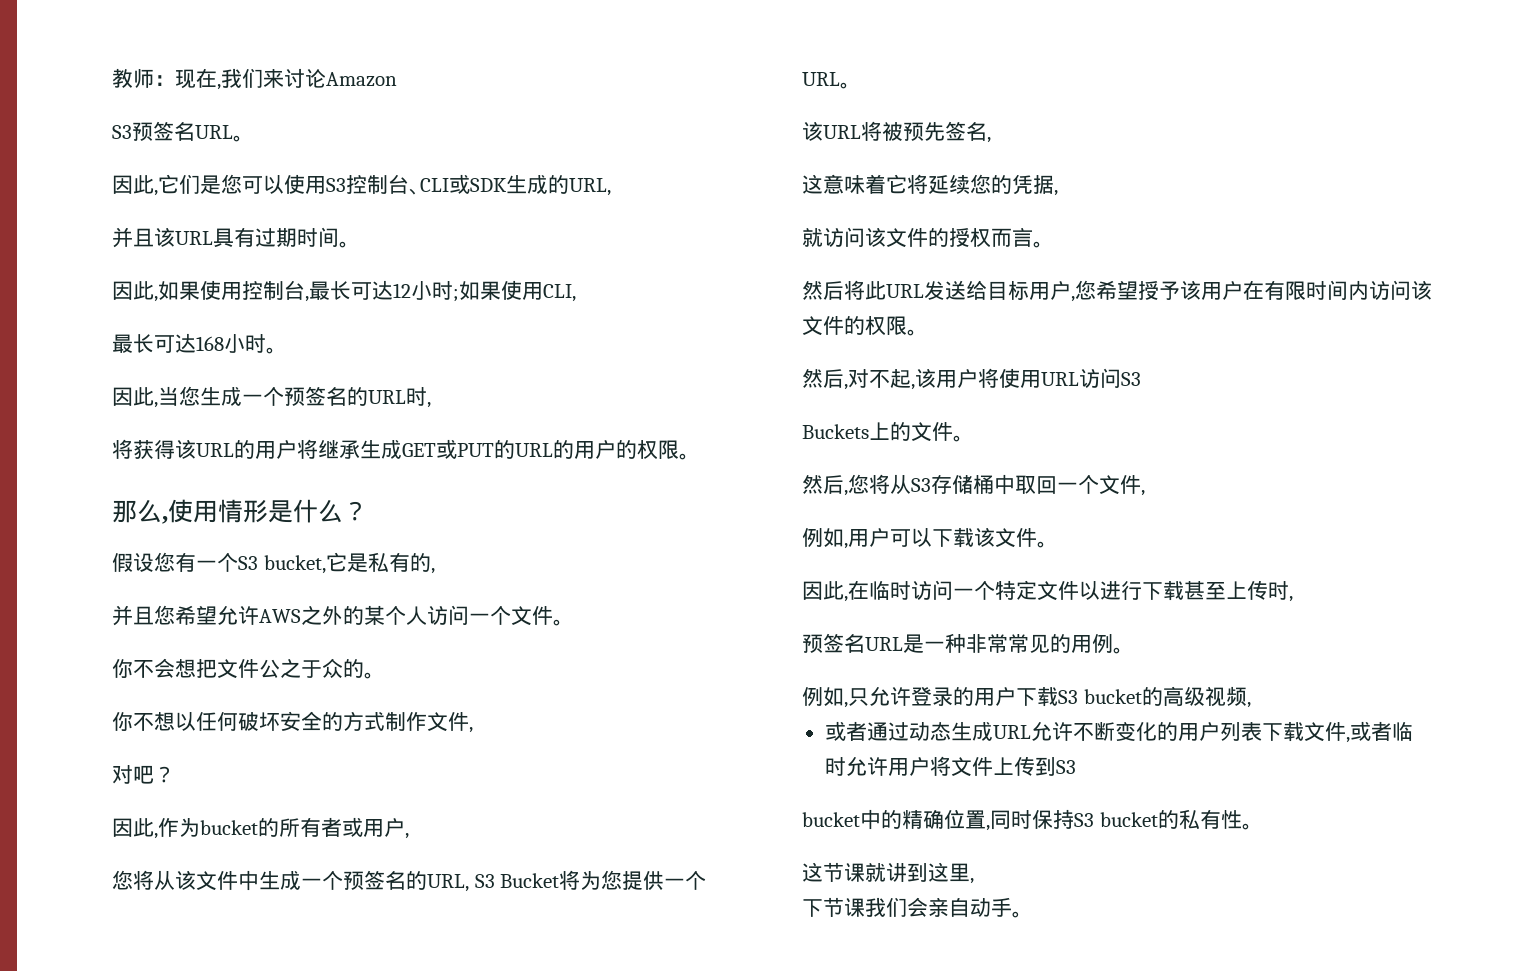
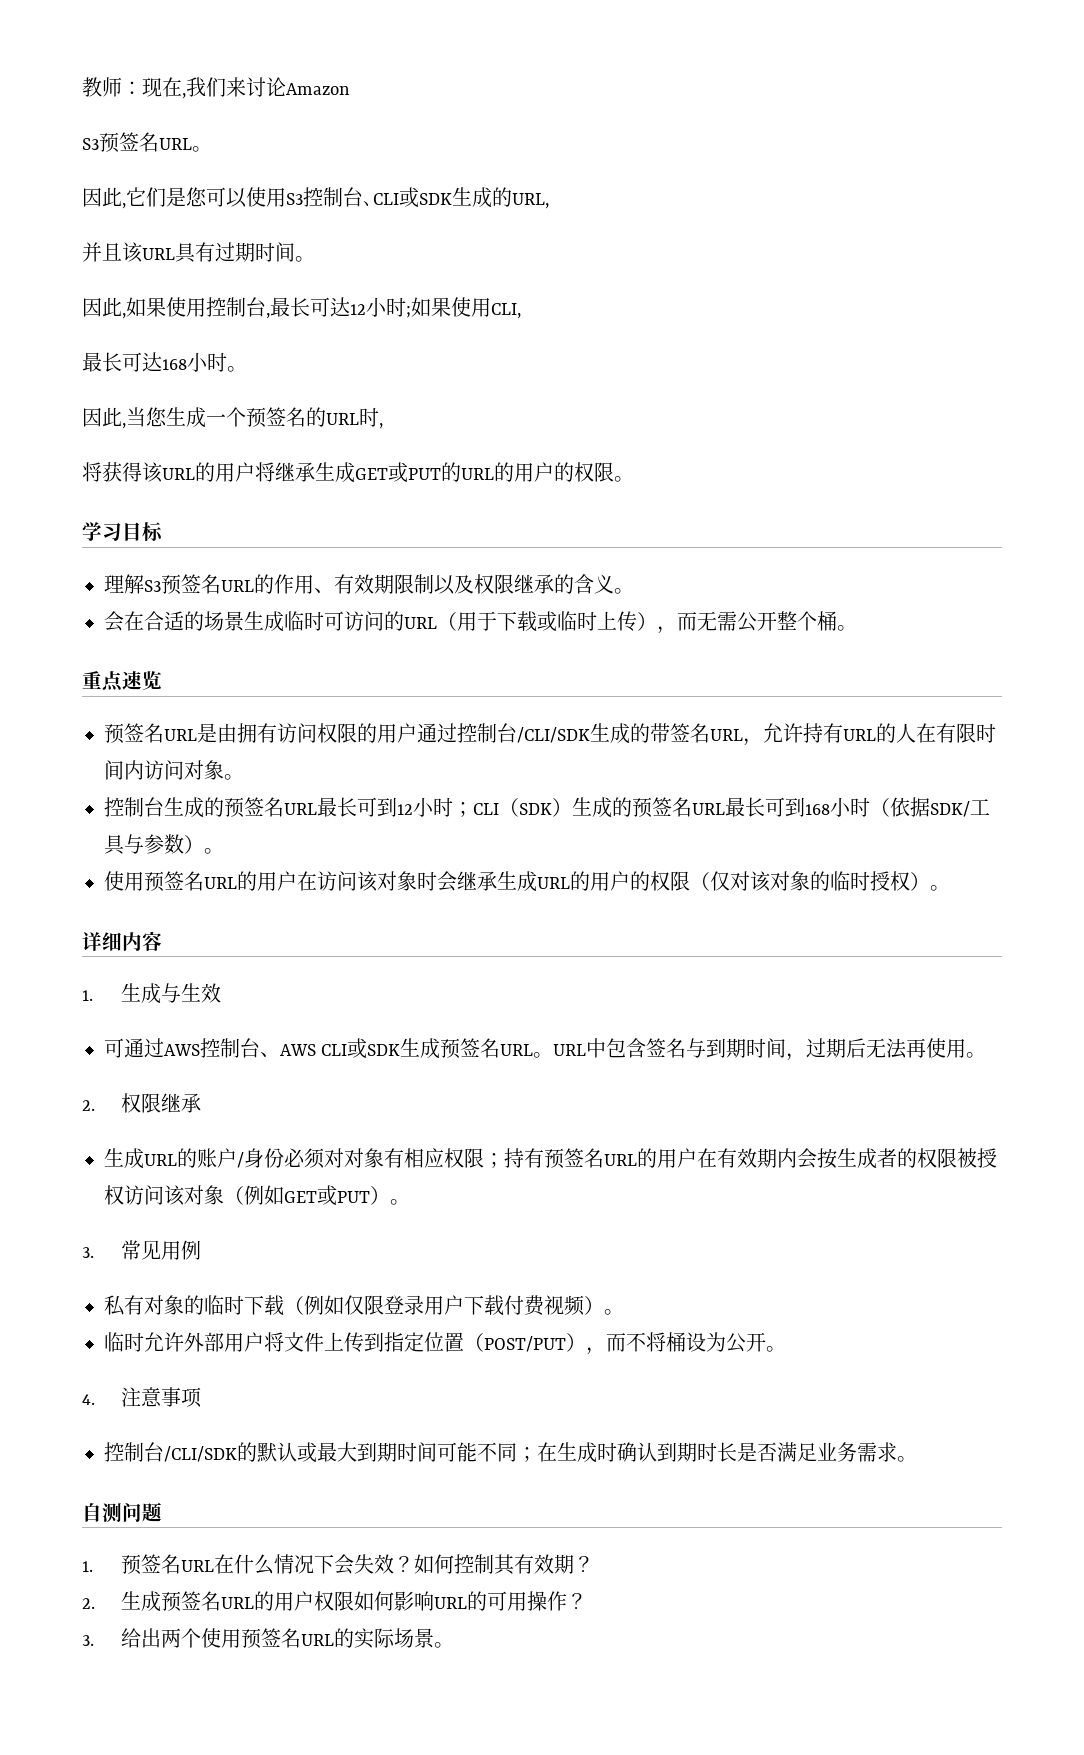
[112,499,368,524] [112,552,435,574] [112,605,564,626] [112,658,375,679] [112,711,473,733] [112,765,175,784] [112,817,409,839] [112,870,707,892] [802,72,851,89] [802,121,991,143] [802,174,1058,196] [802,227,1044,248] [802,280,1432,302] [802,316,918,336] [802,368,1141,390] [802,422,964,442] [802,474,1145,496] [802,527,1048,549] [802,580,1293,602] [802,633,1124,654] [802,686,1251,708] [824,721,1392,743] 那么,使用情形是什么？ // 假设您有一个S3 bucket,它是私有的, // 并且您希望允许AWS之外的某个人访问一个文件｡ // 你不会想把文件公之于众的｡ // 你不想以任何破坏安全的方式制作文件, // 对吧？ // 因此,作为bucket的所有者或用户, // 您将从该文件中生成一个预签名的URL, S3 Bucket将为您提供一个URL｡ // 该URL将被预先签名, // 这意味着它将延续您的凭据, // 就访问该文件的授权而言｡ // 然后将此URL发送给目标用户,您希望授予该用户在有限时间内访问该文件的权限｡ // 然后,对不起,该用户将使用URL访问S3 // Buckets上的文件｡ // 然后,您将从S3存储桶中取回一个文件, // 例如,用户可以下载该文件｡ // 因此,在临时访问一个特定文件以进行下载甚至上传时, // 预签名URL是一种非常常见的用例｡ // 例如,只允许登录的用户下载S3 bucket的高级视频, // 或者通过动态生成URL允许不断变化的用户列表下载文件,或者 -> [82,522,163,542] [104,574,634,595] [104,611,857,634] [82,671,162,692] [104,723,996,746] [104,760,244,780] [104,797,990,818] [104,834,224,855] [104,871,950,892] [82,931,162,951] [82,983,222,1004] [104,1038,987,1061] [82,1093,202,1113] [104,1148,997,1169] [104,1185,410,1206] [82,1240,202,1260] [104,1295,624,1316] 学习目标 // 理解S3预签名URL的作用、有效期限制以及权限继承的含义。 // 会在合适的场景生成临时可访问的URL（用于下载或临时上传），而无需公开整个桶。 // 重点速览 // 预签名URL是由拥有访问权限的用户通过控制台/CLI/SDK生成的带签名URL，允许持有URL的人在有限时间内访问对象。 // 控制台生成的预签名URL最长可到12小时；CLI（SDK）生成的预签名URL最长可到168小时（依据SDK/工具与参数）。 // 使用预签名URL的用户在访问该对象时会继承生成URL的用户的权限（仅对该对象的临时授权）。 // 详细内容 // 1.生成与生效 // 可通过AWS控制台、AWS CLI或SDK生成预签名URL。URL中包含签名与到期时间，过期后无法再使用。 // 2.权限继承 // 生成URL的账户/身份必须对对象有相应权限；持有预签名URL的用户在有效期内会按生成者的权限被授权访问该对象（例如GET或PUT）。 // 3.常见用例 // 私有对象的临时下载（例如仅限登录用户下载付费视频）。 //
(888, 766) none -> [184,1332,224,1352] 外部
[1055,760,1076,774] [802,809,1253,831] [802,862,974,884] [802,897,1012,917] S3 // bucket中的精确位置,同时保持S3 bucket的私有性｡ // 这节课就讲到这里, // 下节课我们会亲自动手 -> [384,1332,786,1355] [82,1387,203,1408] [104,1442,917,1463] [82,1502,162,1522] [82,1554,595,1575] [82,1591,588,1612] [82,1628,435,1649] 指定位置（POST/PUT），而不将桶设为公开。 // 4.注意事项 // 控制台/CLI/SDK的默认或最大到期时间可能不同；在生成时确认到期时长是否满足业务需求。 // 自测问题 // 1.预签名URL在什么情况下会失效？如何控制其有效期？ // 2.生成预签名URL的用户权限如何影响URL的可用操作？ // 3.给出两个使用预签名URL的实际场景

